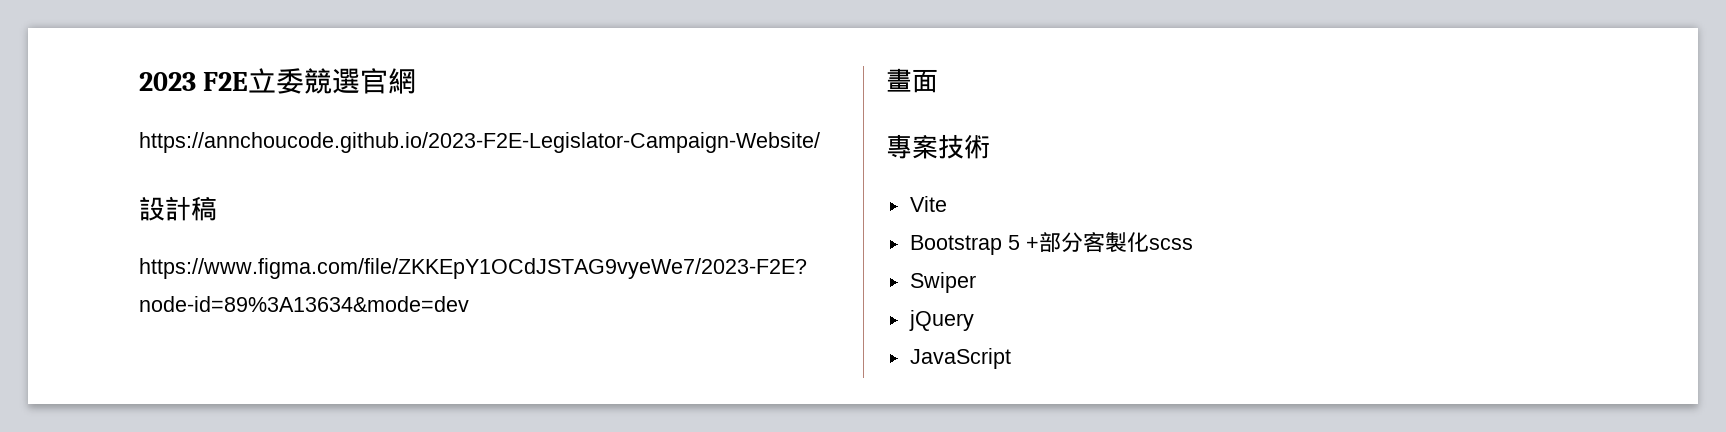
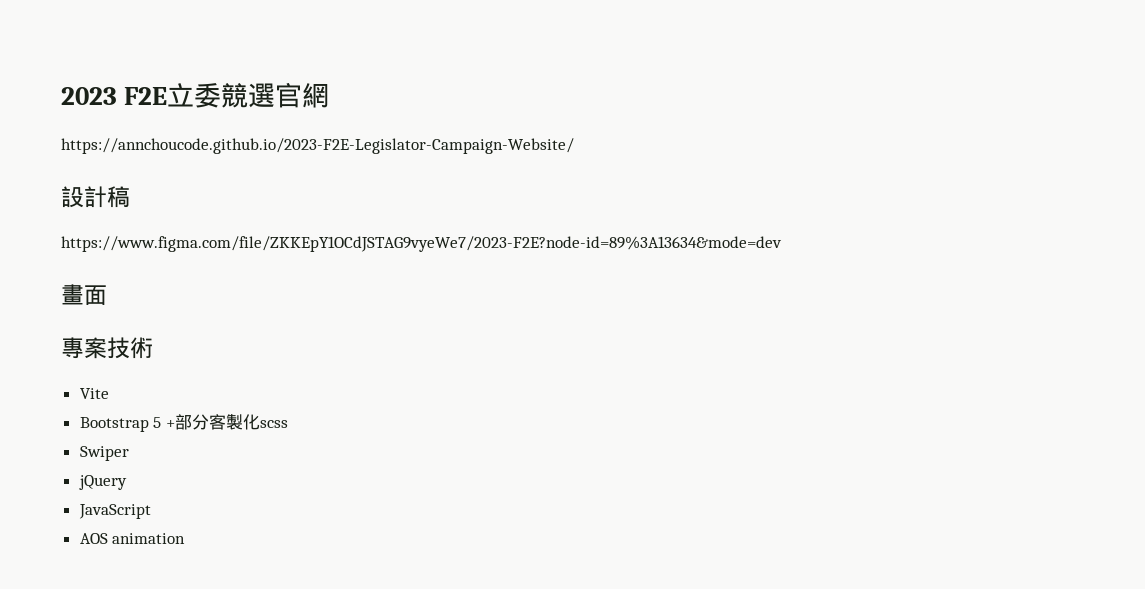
(1011, 358) none -> [79,533,186,544] // AOS animation

